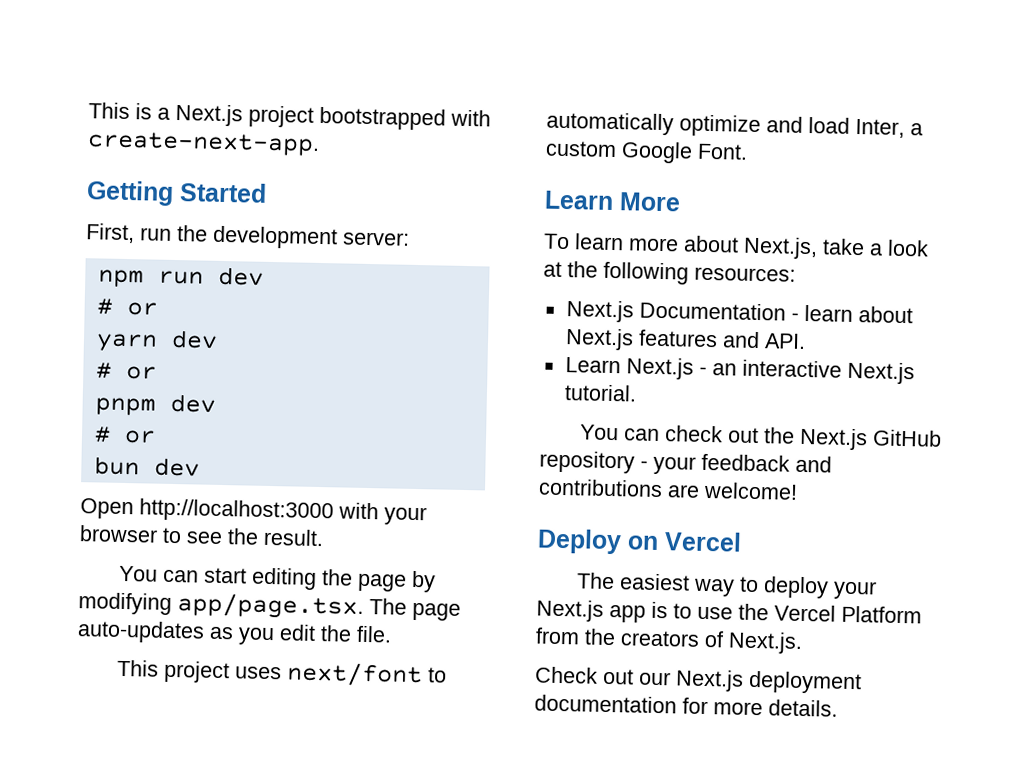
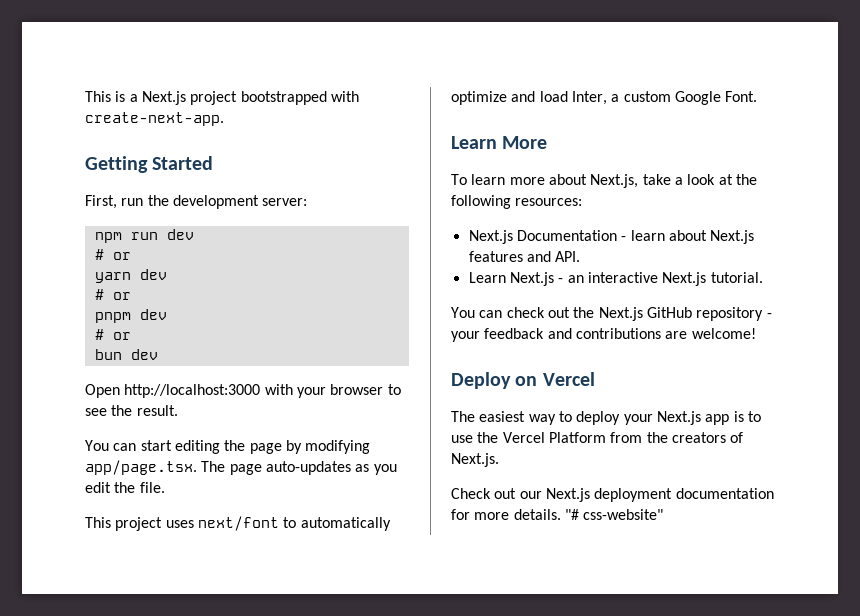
(838, 708) none -> [564,509,664,520] "# css-website"

